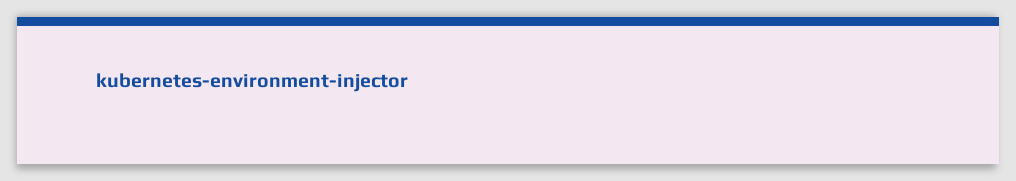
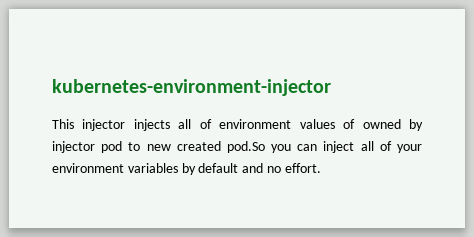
(408, 82) none -> [52,119,424,131] [52,141,422,153] [52,163,321,175] // This injector injects all of environment values of owned by injector pod to new created pod.So you can inject all of your environment variables by default and no effort.

